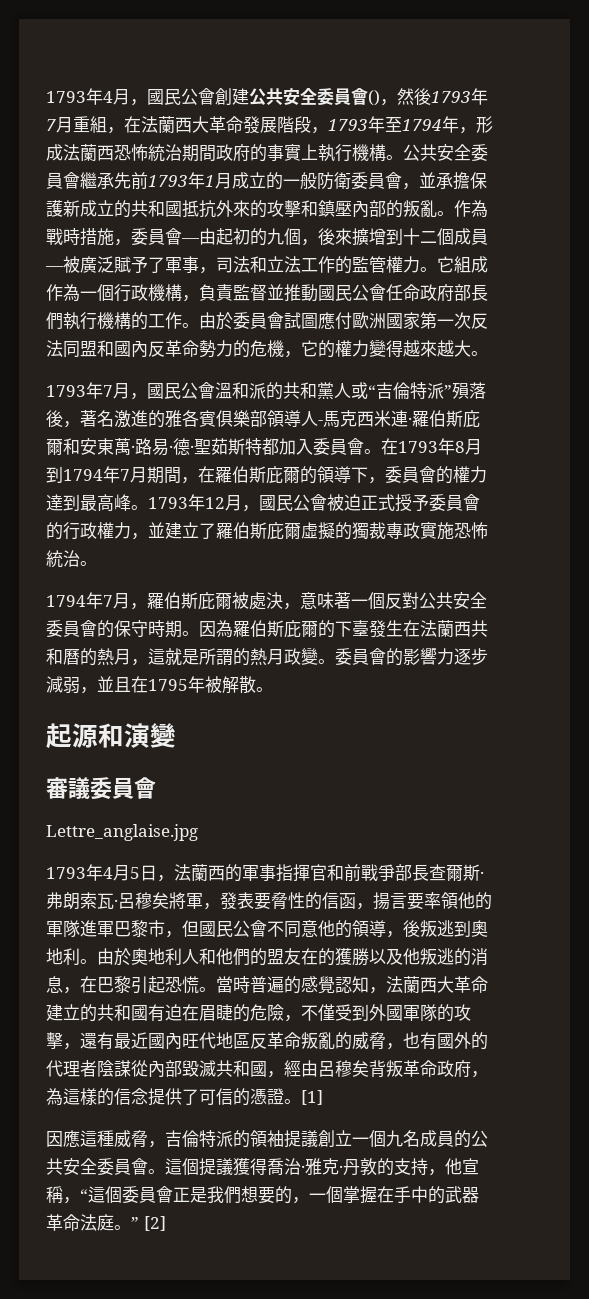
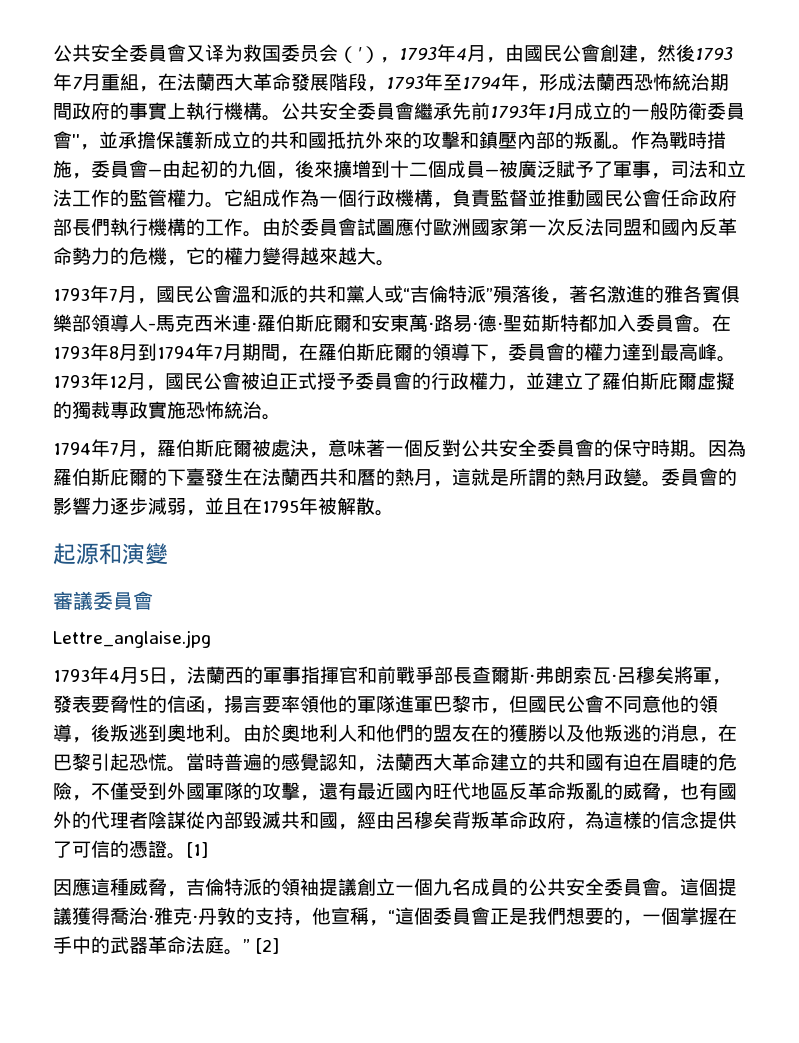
[46,88,380,106] 1793年4月，國民公會創建公共安全委員會() -> [53,44,638,63] 公共安全委員會又译为救国委员会（'），1793年4月，由國民公會創建
(402, 180) none -> [72,134,80,147] ''

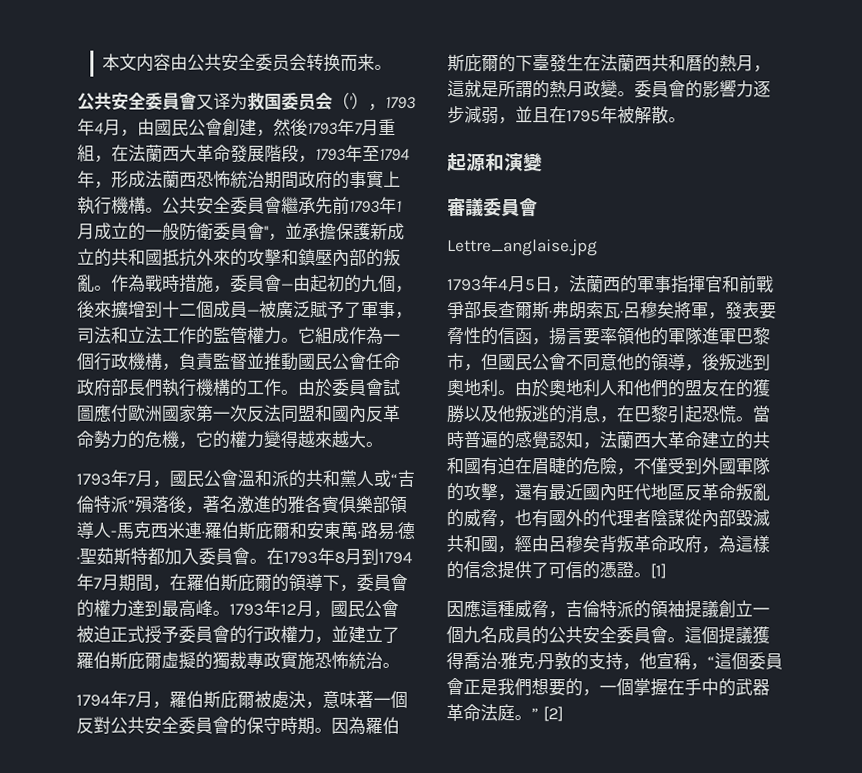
(53, 53) none -> [101,53,392,72] 本文内容由公共安全委员会转换而来。 //

